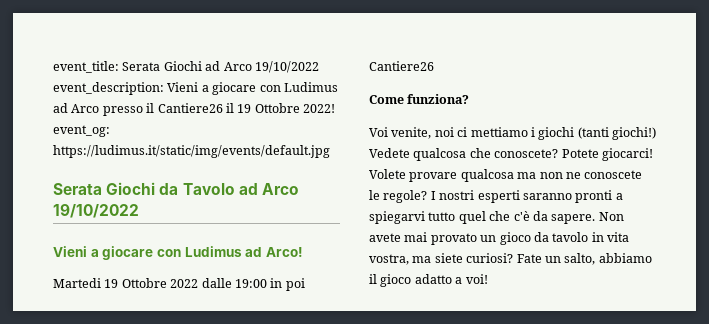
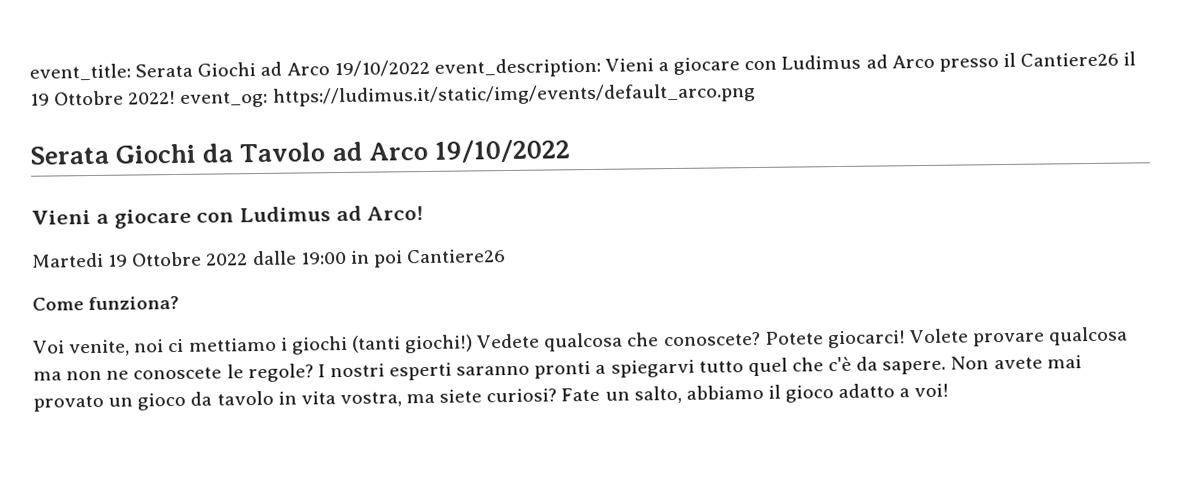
[53,145,330,158] https://ludimus.it/static/img/events/default.jpg -> [272,83,756,107] https://ludimus.it/static/img/events/default_arco.png

